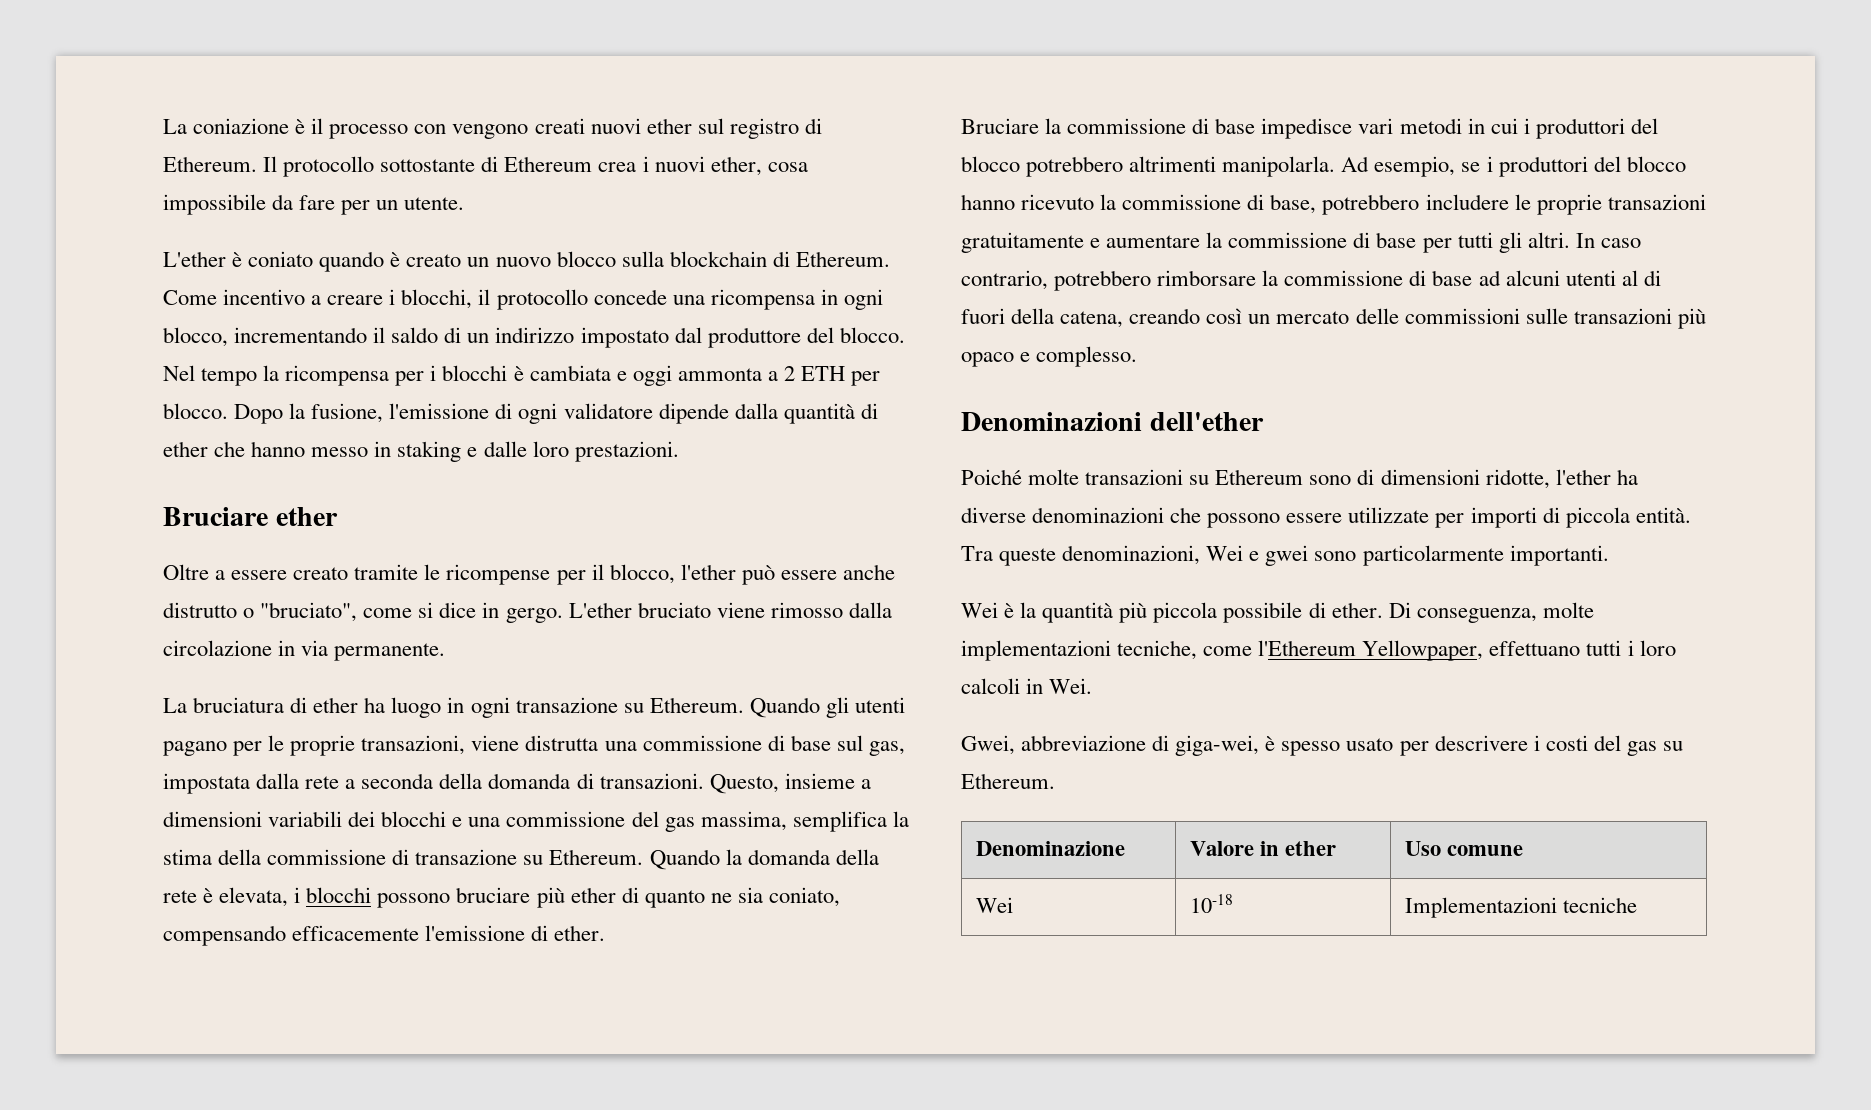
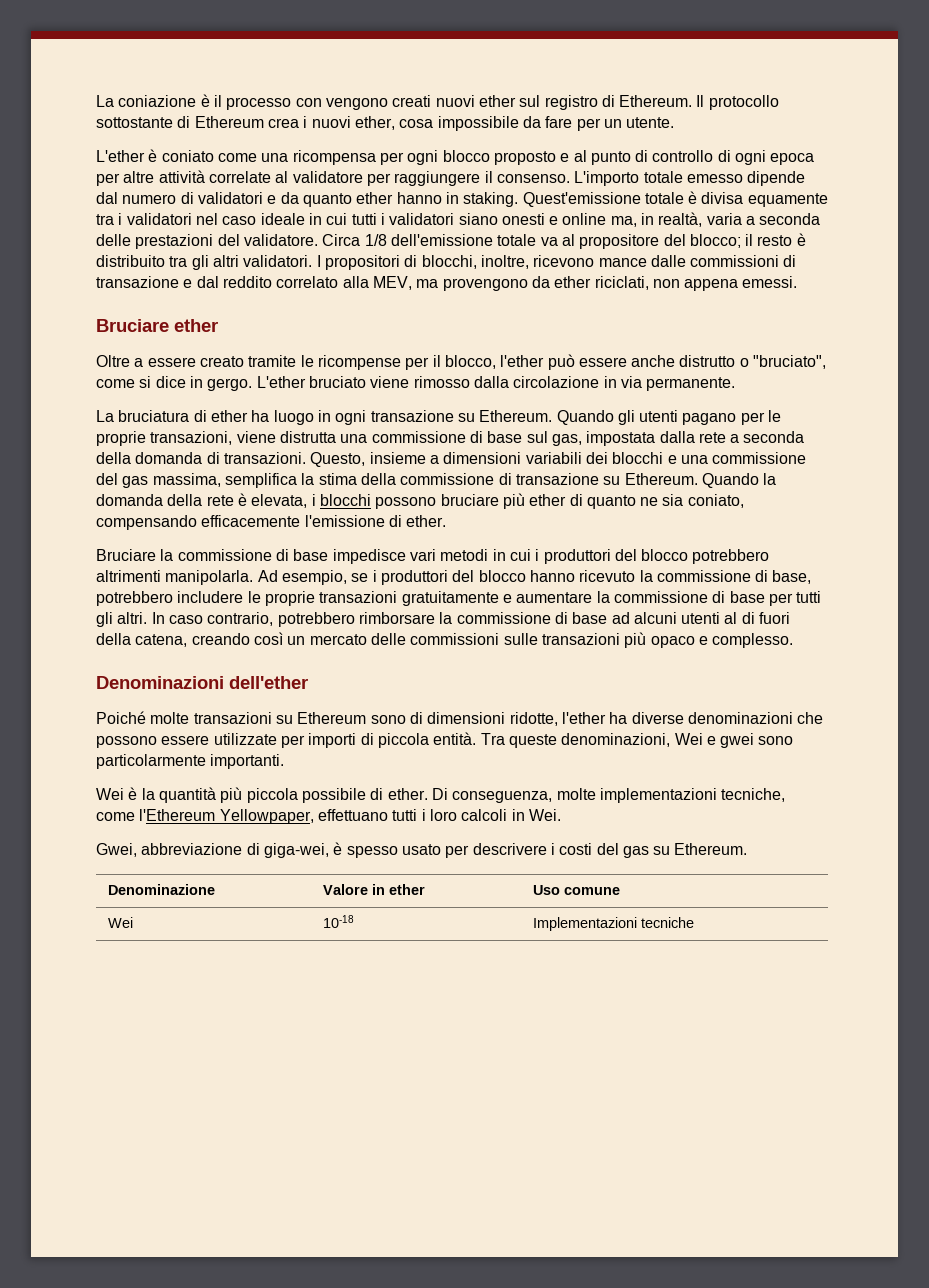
[319,251,890,272] [163,289,883,310] [163,327,905,348] [163,365,881,386] [163,403,878,424] [163,441,679,462] quando è creato un nuovo blocco sulla blockchain di Ethereum. Come incentivo a creare i blocchi, il protocollo concede una ricompensa in ogni blocco, incrementando il saldo di un indirizzo impostato dal produttore del blocco. Nel tempo la ricompensa per i blocchi è cambiata e oggi ammonta a 2 ETH per blocco. Dopo la fusione, l'emissione di ogni validatore dipende dalla quantità di ether che hanno messo in staking e dalle loro prestazioni. -> [217,150,815,165] [96,170,806,186] [96,191,828,207] [96,212,821,227] [96,233,806,249] [96,255,797,270] [96,276,798,291] come una ricompensa per ogni blocco proposto e al punto di controllo di ogni epoca per altre attività correlate al validatore per raggiungere il consenso. L'importo totale emesso dipende dal numero di validatori e da quanto ether hanno in staking. Quest'emissione totale è divisa equamente tra i validatori nel caso ideale in cui tutti i validatori siano onesti e online ma, in realtà, varia a seconda delle prestazioni del validatore. Circa 1/8 dell'emissione totale va al propositore del blocco; il resto è distribuito tra gli altri validatori. I propositori di blocchi, inoltre, ricevono mance dalle commissioni di transazione e dal reddito correlato alla MEV, ma provengono da ether riciclati, non appena emessi.

